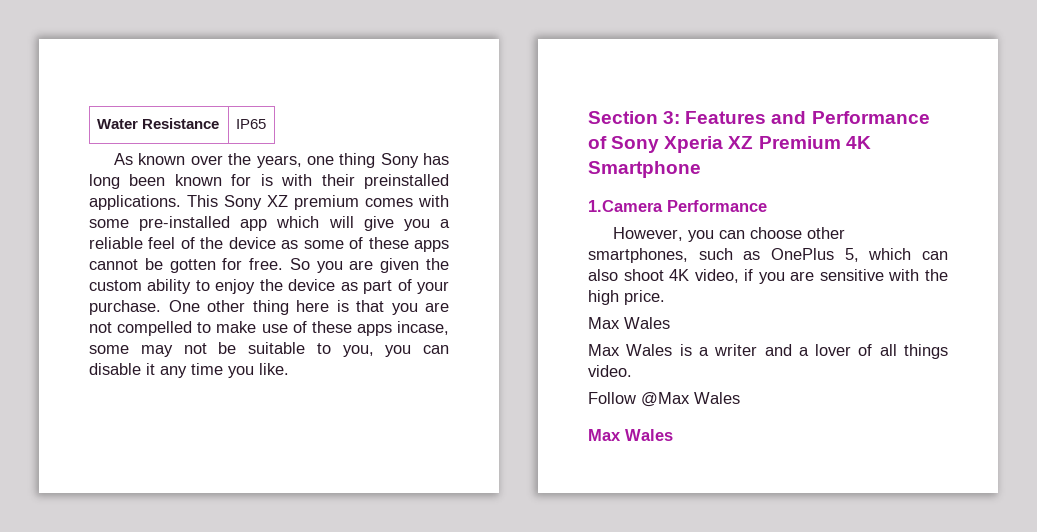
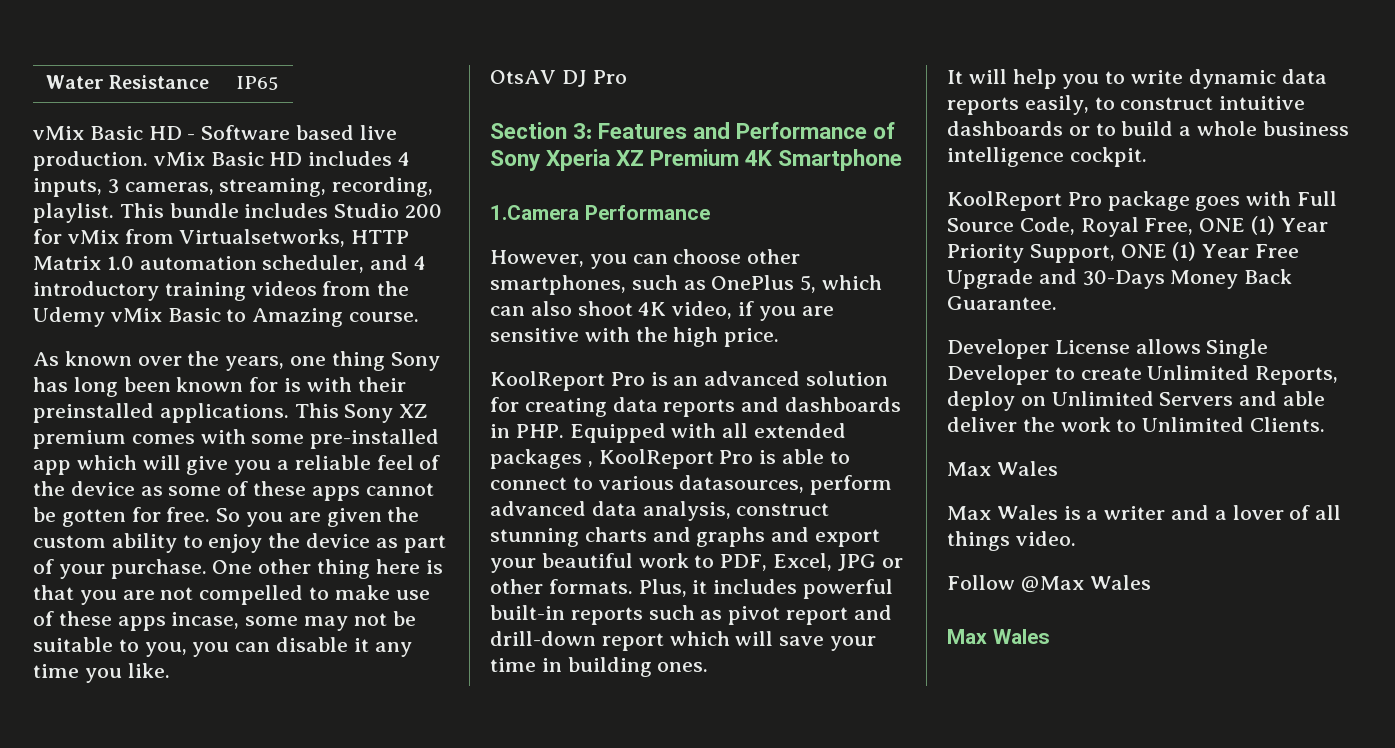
(266, 124) none -> [33,125,397,140] [33,151,411,171] [33,177,434,197] [33,203,443,223] [33,229,410,247] [33,255,427,273] [33,281,410,301] [33,307,420,327] // vMix Basic HD - Software based live production. vMix Basic HD includes 4 inputs, 3 cameras, streaming, recording, playlist. This bundle includes Studio 200 for vMix from Virtualsetworks, HTTP Matrix 1.0 automation scheduler, and 4 introductory training videos from the Udemy vMix Basic to Amazing course.
(289, 369) none -> [490,70,627,87] // OtsAV DJ Pro
(665, 297) none -> [490,371,889,391] [490,397,902,417] [490,423,847,443] [490,449,850,469] [490,475,893,495] [490,501,830,521] [490,527,881,547] [490,553,903,573] [490,579,894,599] [490,605,892,625] [490,631,877,651] [490,657,709,677] [947,69,1327,89] [947,95,1306,115] [947,121,1349,136] [947,147,1147,167] [947,191,1338,211] [947,216,1328,237] [947,242,1300,263] [947,269,1293,289] [947,296,1057,310] [947,339,1269,359] [947,365,1339,385] [947,391,1326,411] [947,417,1326,432] // KoolReport Pro is an advanced solution for creating data reports and dashboards in PHP. Equipped with all extended packages , KoolReport Pro is able to connect to various datasources, perform advanced data analysis, construct stunning charts and graphs and export your beautiful work to PDF, Excel, JPG or other formats. Plus, it includes powerful built-in reports such as pivot report and drill-down report which will save your time in building ones. // It will help you to write dynamic data reports easily, to construct intuitive dashboards or to build a whole business intelligence cockpit. // KoolReport Pro package goes with Full Source Code, Royal Free, ONE (1) Year Priority Support, ONE (1) Year Free Upgrade and 30-Days Money Back Guarantee. // Developer License allows Single Developer to create Unlimited Reports, deploy on Unlimited Servers and able deliver the work to Unlimited Clients.

